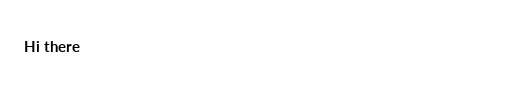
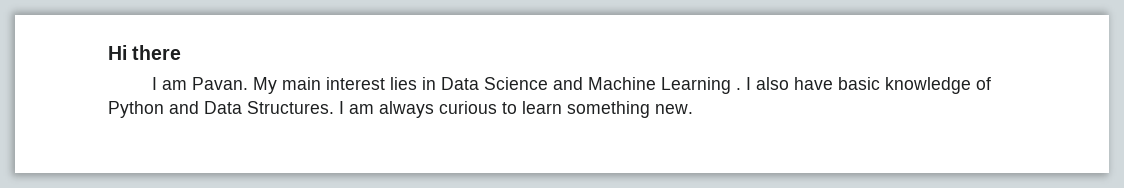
(81, 46) none -> [152,77,992,94] [108,101,693,118] // I am Pavan. My main interest lies in Data Science and Machine Learning . I also have basic knowledge of Python and Data Structures. I am always curious to learn something new.

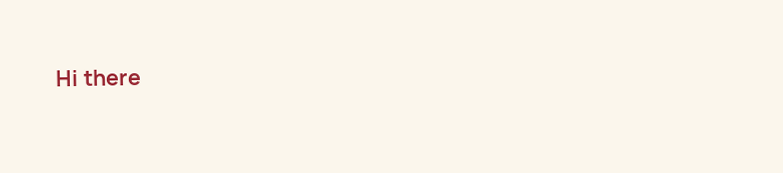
[152,77,992,94] [108,101,693,118] // I am Pavan. My main interest lies in Data Science and Machine Learning . I also have basic knowledge of Python and Data Structures. I am always curious to learn something new. -> (141, 77) none

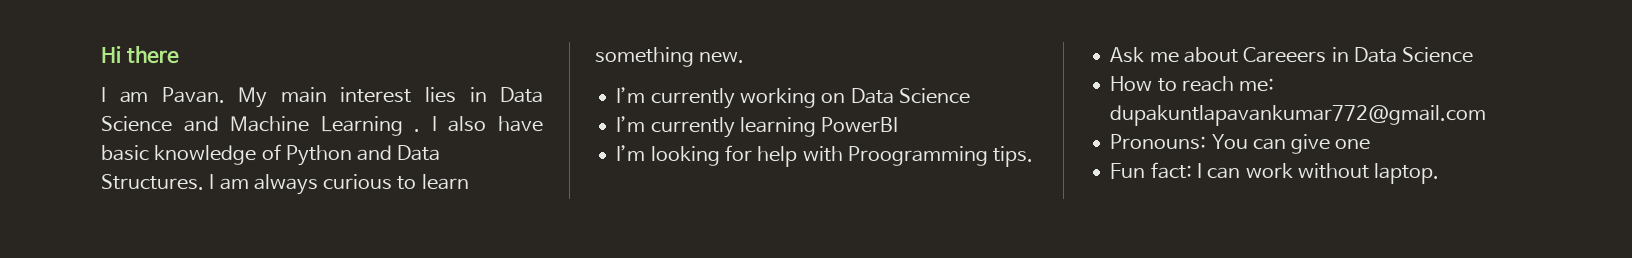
(141, 77) none -> [101,87,543,108] [101,116,543,136] [101,144,441,166] [101,174,469,195] [595,47,745,67] [616,87,970,109] [616,116,899,138] [616,145,1034,167] [1110,47,1474,63] [1110,76,1275,92] [1110,105,1487,126] [1110,134,1371,154] [1110,162,1440,184] // I am Pavan. My main interest lies in Data Science and Machine Learning . I also have basic knowledge of Python and Data Structures. I am always curious to learn something new. // I’m currently working on Data Science // I’m currently learning PowerBI // I’m looking for help with Proogramming tips. // Ask me about Careeers in Data Science // How to reach me: dupakuntlapavankumar772@gmail.com // Pronouns: You can give one // Fun fact: I can work without laptop.

